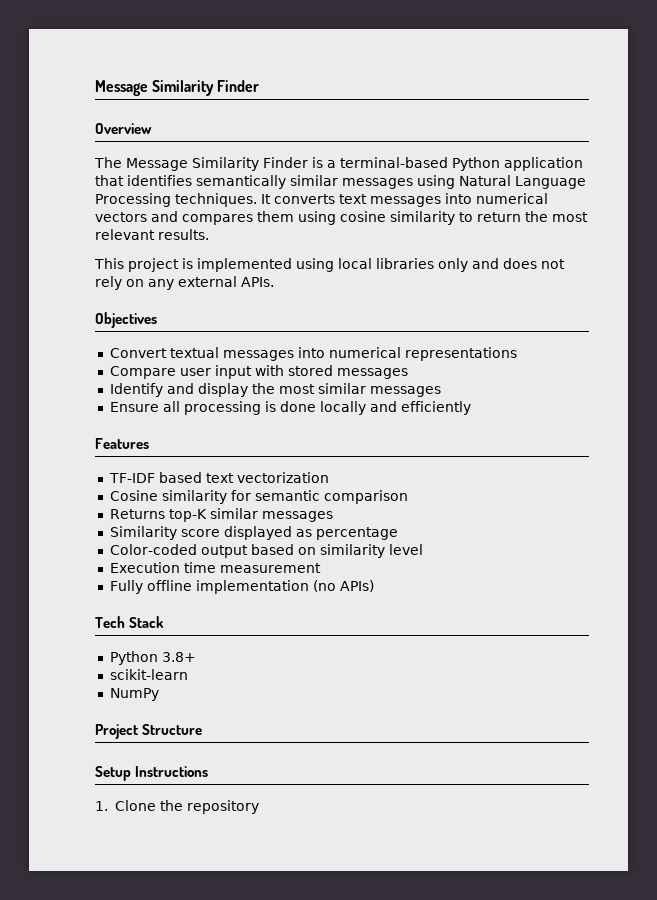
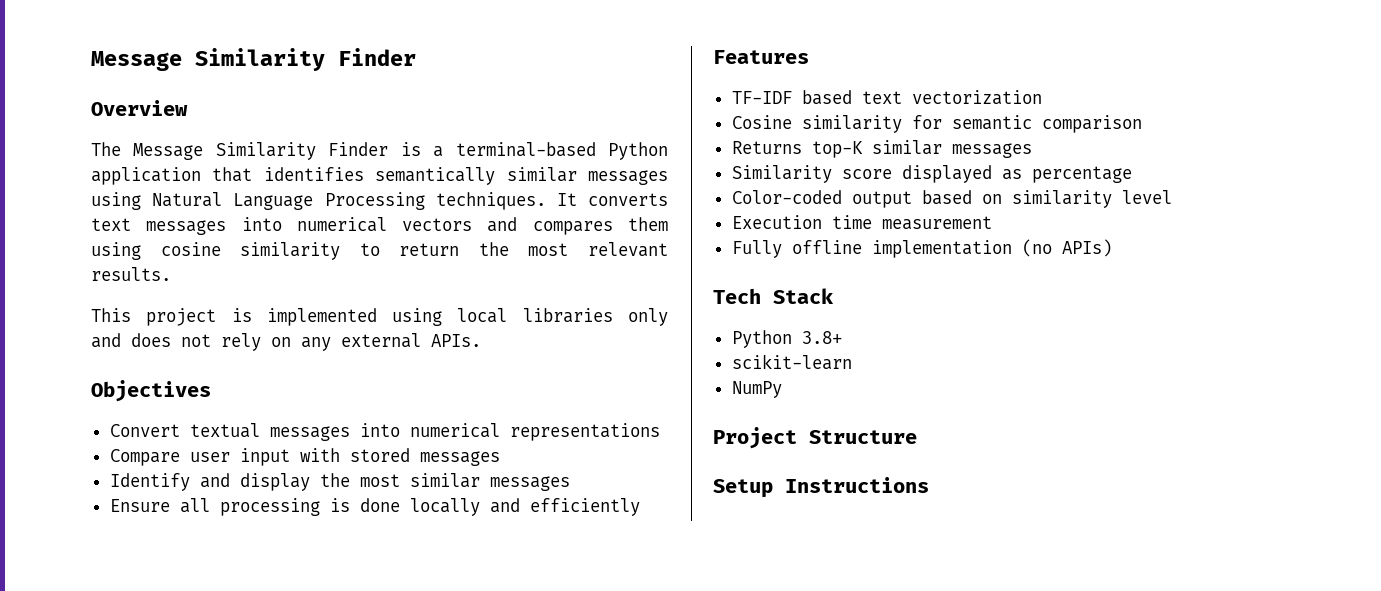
[95,800,259,814] // 1. Clone the repository -> (929, 485) none

